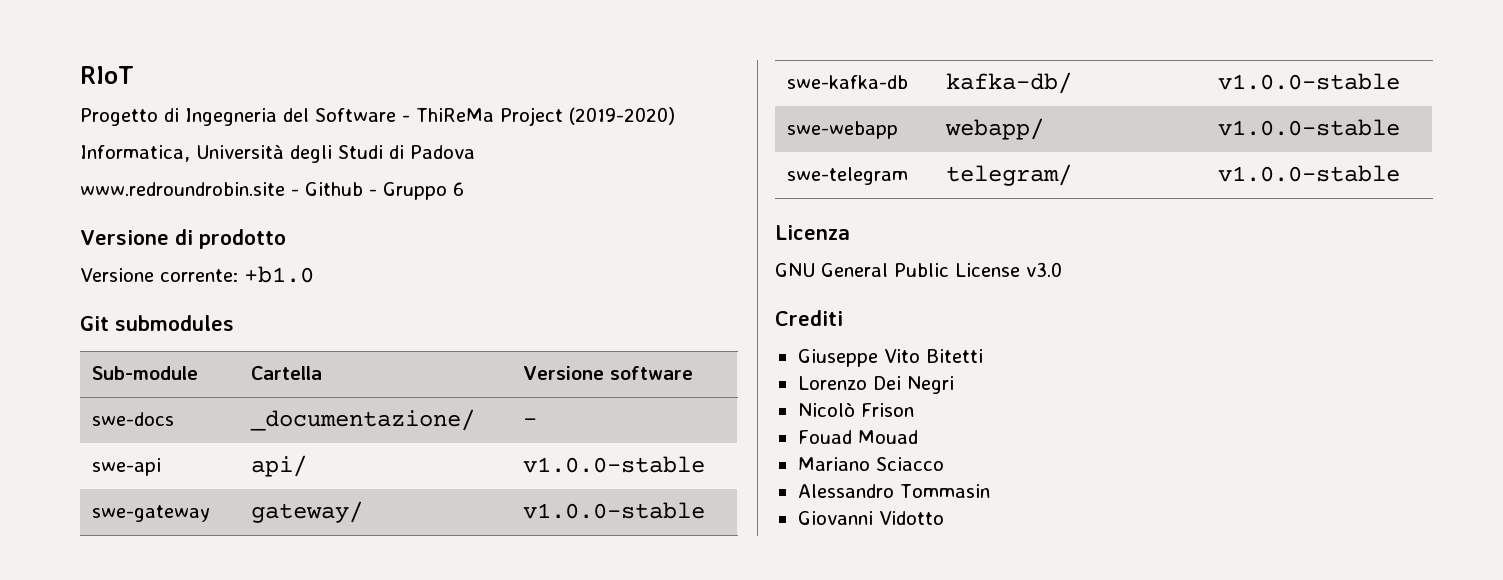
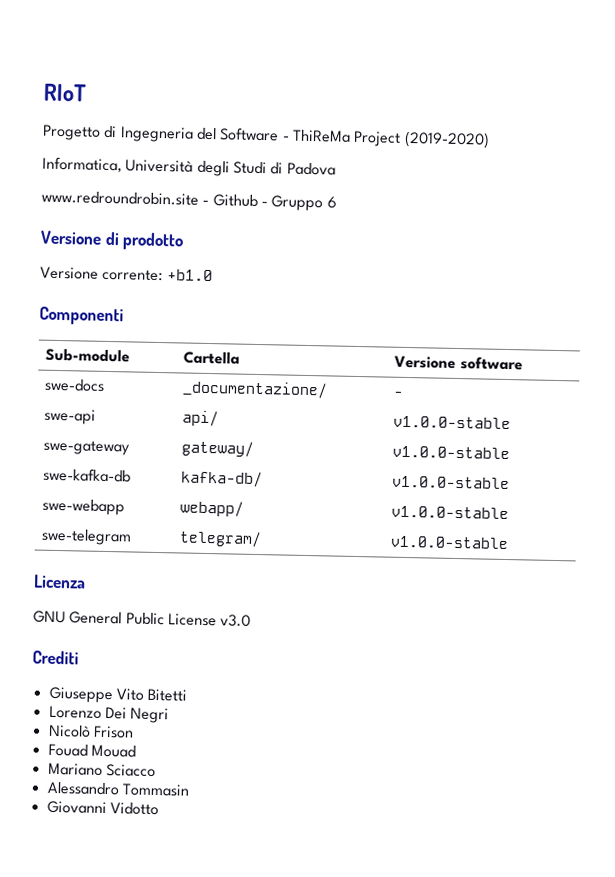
[80,315,234,331] Git submodules -> [39,306,124,326] Componenti

